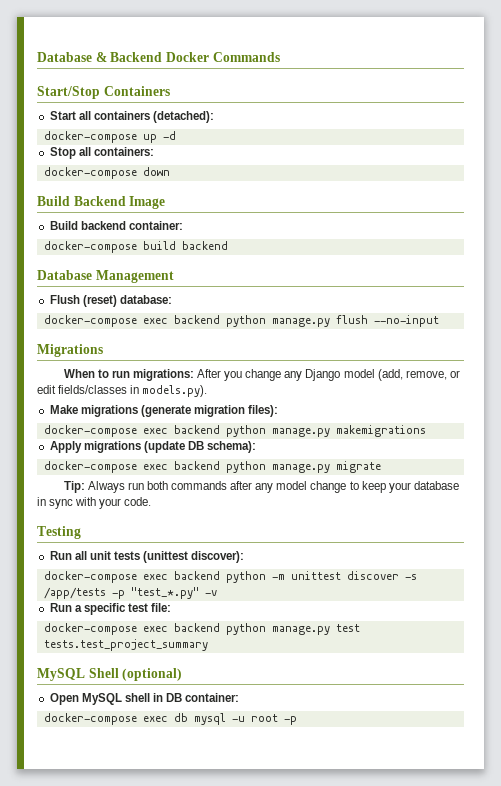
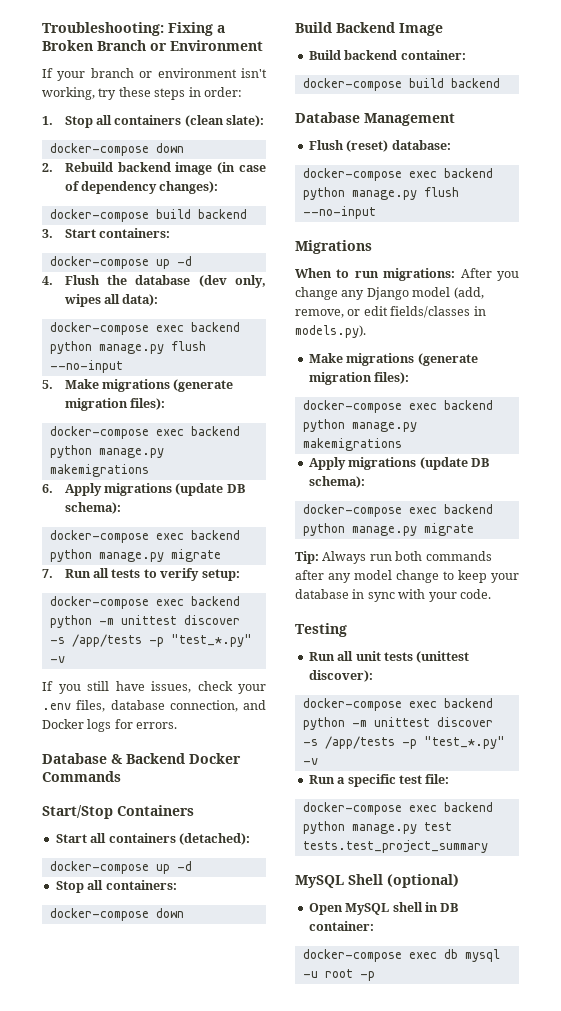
(37, 57) none -> [42,22,225,36] [42,40,263,51] [42,68,267,81] [42,87,242,100] [42,115,265,128] [49,143,184,156] [42,162,266,175] [64,181,219,194] [49,209,247,222] [42,228,171,238] [49,256,192,269] [42,275,266,288] [63,294,159,307] [49,322,240,335] [49,341,206,354] [49,360,123,373] [42,379,234,392] [64,398,166,411] [49,426,240,439] [49,445,164,458] [49,464,149,477] [42,483,245,496] [64,502,121,514] [49,530,240,543] [49,549,221,562] [42,568,240,581] [49,596,240,609] [49,615,240,628] [49,634,252,647] [49,656,65,663] [42,681,266,694] [42,700,266,712] [42,719,178,732] Troubleshooting: Fixing a Broken Branch or Environment // If your branch or environment isn't working, try these steps in order: // 1. Stop all containers (clean slate): // docker-compose down // 2. Rebuild backend image (in case of dependency changes): // docker-compose build backend // 3. Start containers: // docker-compose up -d // 4. Flush the database (dev only, wipes all data): // docker-compose exec backend python manage.py flush --no-input // 5. Make migrations (generate migration files): // docker-compose exec backend python manage.py makemigrations // 6. Apply migrations (update DB schema): // docker-compose exec backend python manage.py migrate // 7. Run all tests to verify setup: // docker-compose exec backend python -m unittest discover -s /app/tests -p "test_*.py" -v // If you still have issues, check your .env files, database connection, and Docker logs for errors. //

